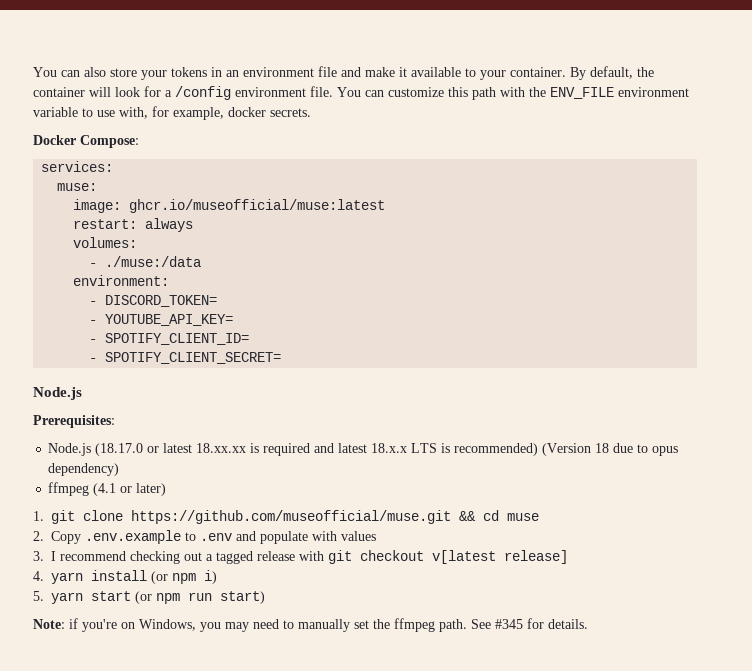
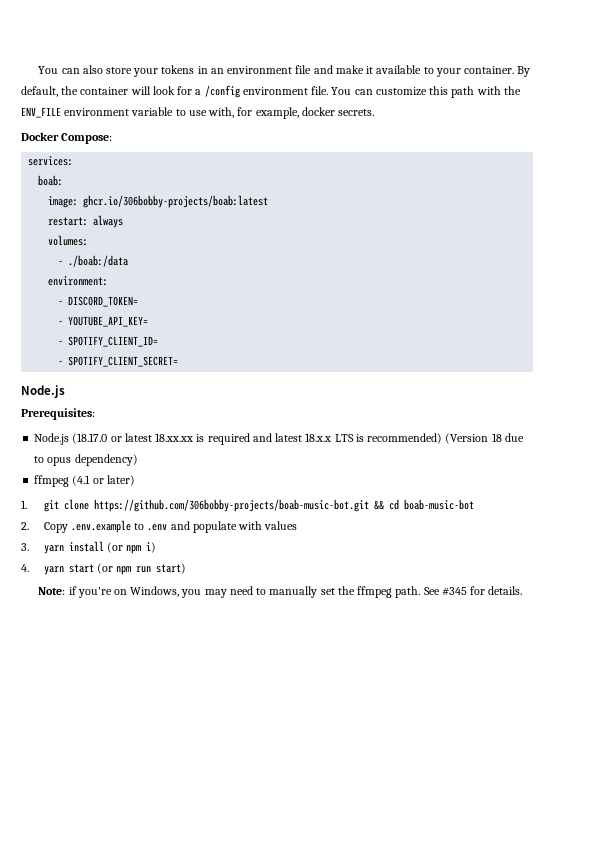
[57,183,98,191] muse: -> [38,175,64,186] boab:
[129,199,386,213] ghcr.io/museofficial/muse:latest -> [83,195,269,208] ghcr.io/306bobby-projects/boab:latest
[105,256,202,267] ./muse:/data -> [68,255,129,267] ./boab:/data
[131,510,451,524] https://github.com/museofficial/muse.git -> [93,499,369,512] https://github.com/306bobby-projects/boab-music-bot.git
[507,513,539,521] muse -> [403,499,474,510] boab-music-bot
[51,550,568,564] [33,571,44,581] I recommend checking out a tagged release with git checkout v[latest release] // 4. -> (29, 547) none
[33,591,44,601] 5. -> [21,564,29,572] 4.

